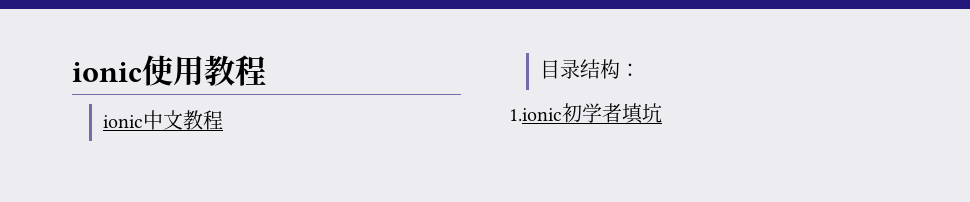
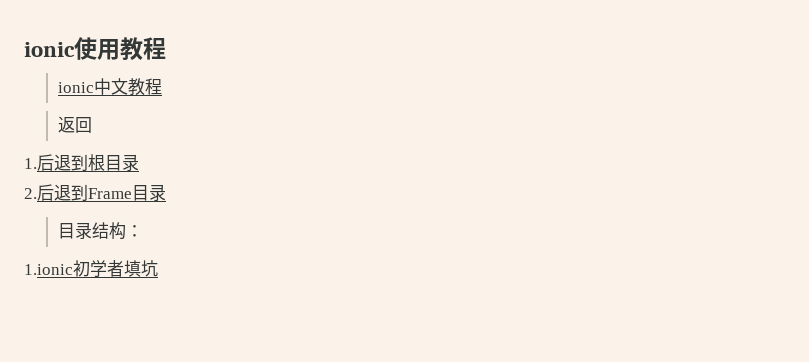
(223, 120) none -> [57,116,92,133] [24,154,139,171] [24,184,166,201] // 返回 // 1.后退到根目录 // 2.后退到Frame目录

